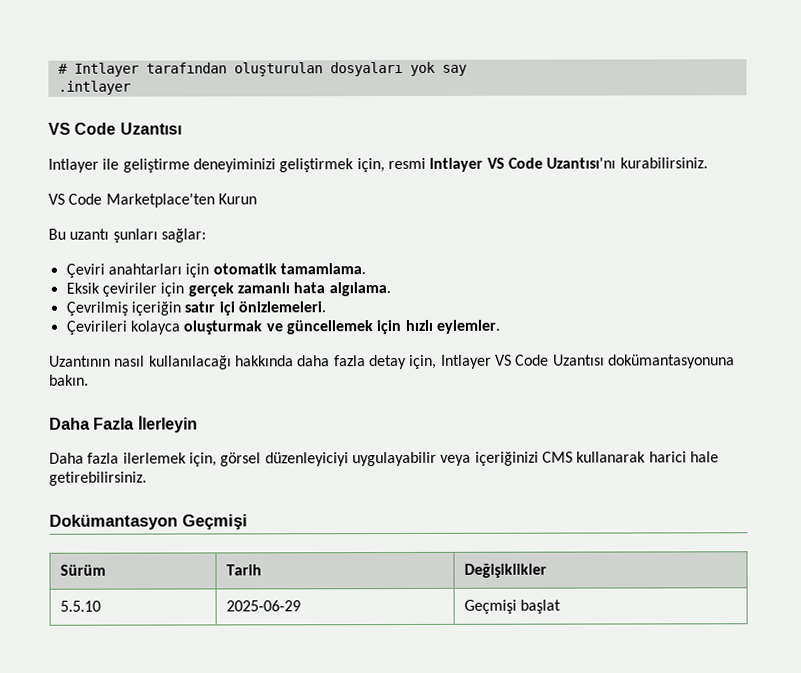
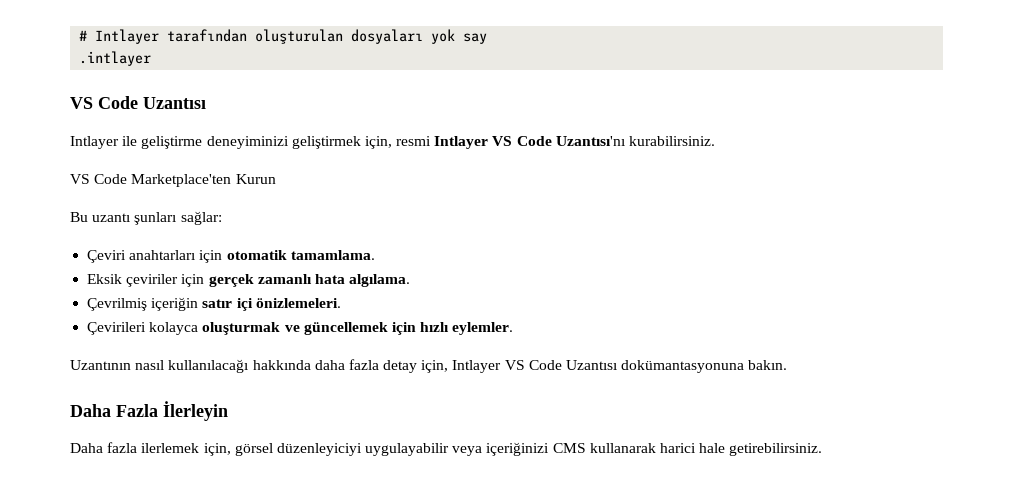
[49,514,248,530] [60,564,107,576] [226,564,263,576] [464,563,548,578] [60,600,102,612] [226,600,302,612] [464,599,562,614] // Dokümantasyon Geçmişi // Sürüm | Tarih | Değişiklikler // 5.5.10 | 2025-06-29 | Geçmişi başlat -> (823, 449) none

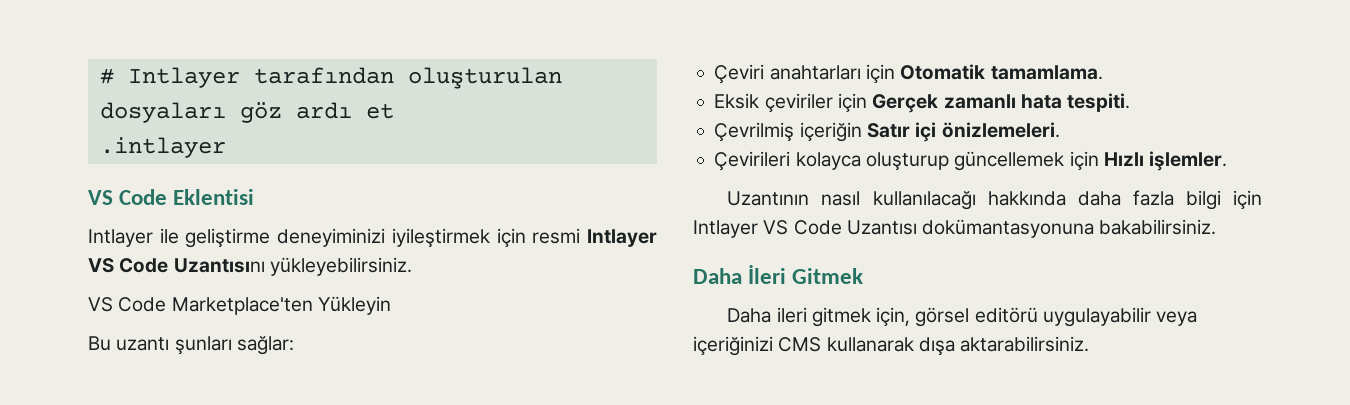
[431,29,488,44] yok say -> [239,102,394,123] göz ardı et
[143,97,206,109] Uzantısı -> [173,189,255,205] Eklentisi
[291,136,392,149] geliştirmek için, -> [391,228,526,248] iyileştirmek için
[555,136,716,146] Uzantısı'nı kurabilirsiniz. -> [173,257,412,276] Uzantısını yükleyebilirsiniz.
[235,174,276,184] Kurun -> [317,296,391,315] Yükleyin
[226,250,287,260] otomatik -> [900,64,986,80] Otomatik
[208,274,254,287] gerçek -> [872,94,939,113] Gerçek
[349,274,411,287] algılama. -> [1067,93,1131,112] tespiti.
[202,299,233,308] satır -> [866,123,910,138] Satır
[202,322,514,335] oluşturmak ve güncellemek için hızlı eylemler. -> [865,151,1228,171] oluşturup güncellemek için Hızlı işlemler.
[383,360,449,373] detay için, -> [1185,190,1262,210] bilgi için
[748,360,788,370] [70,401,228,421] [70,442,200,453] bakın. // Daha Fazla İlerleyin // Daha fazla ilerlemek -> [1099,219,1217,235] [693,265,864,284] [727,307,871,327] bakabilirsiniz. // Daha İleri Gitmek // Daha ileri gitmek
[276,443,362,456] düzenleyiciyi -> [974,307,1038,323] editörü
[660,443,823,456] harici hale getirebilirsiniz. -> [918,336,1090,356] dışa aktarabilirsiniz.

